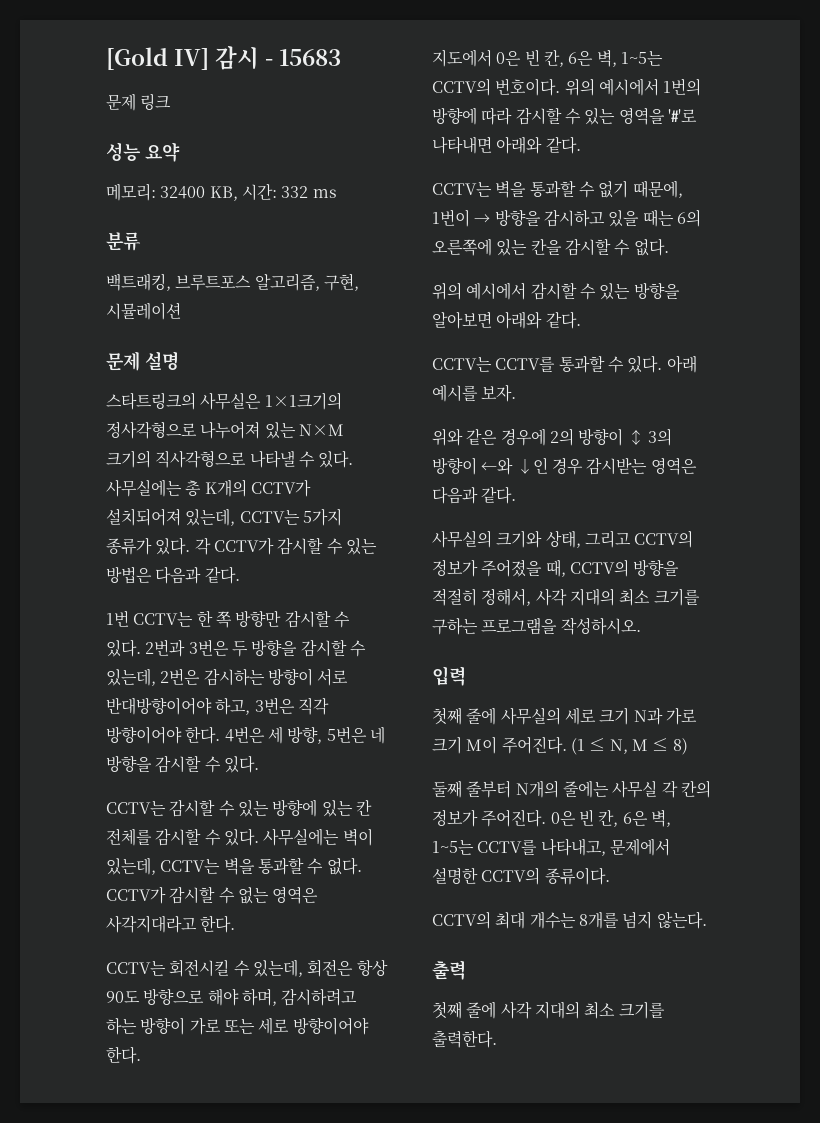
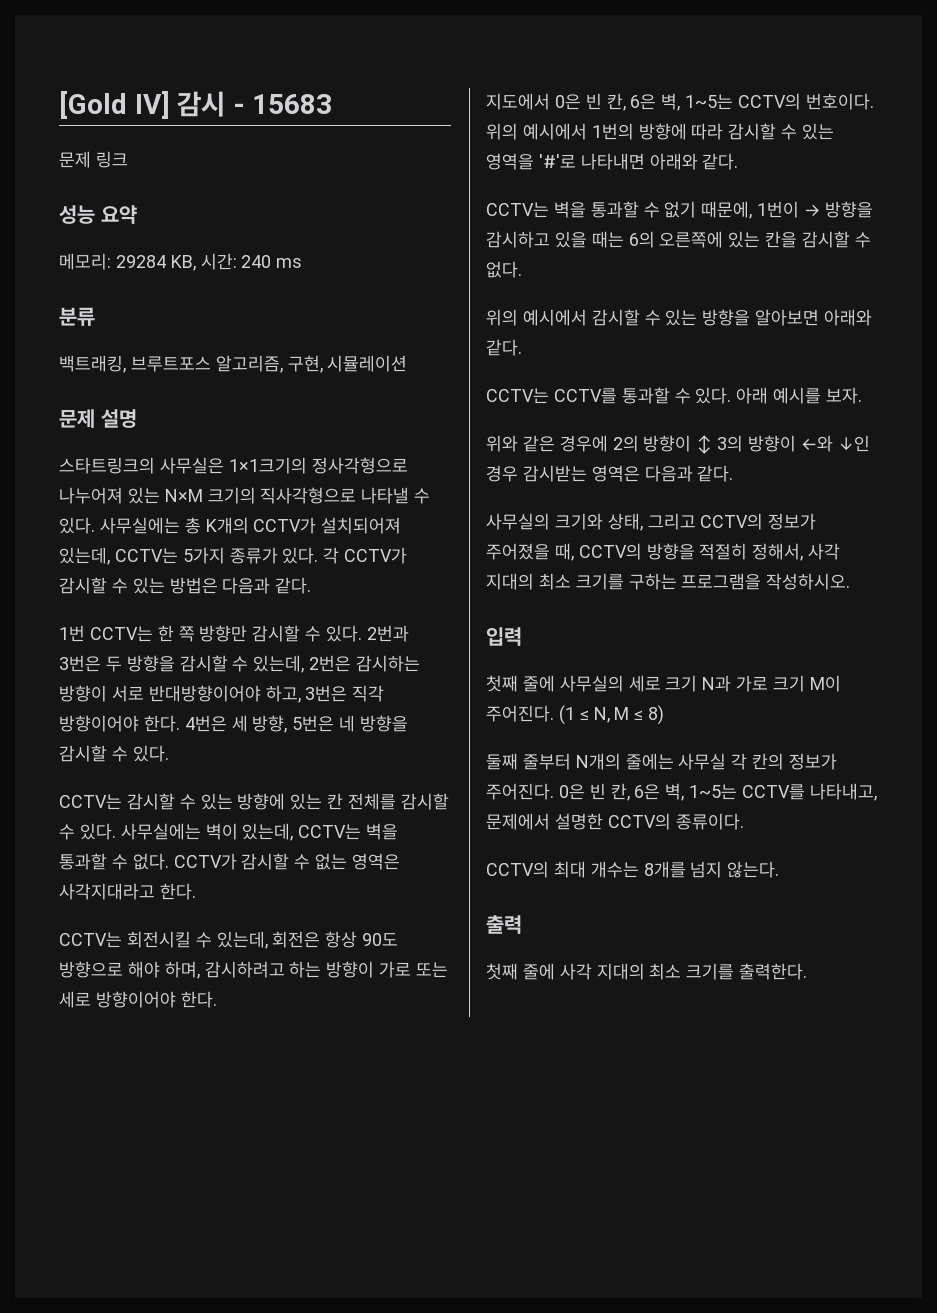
[160,186,206,199] 32400 -> [115,255,166,268] 29284
[281,186,309,198] 332 -> [241,255,272,268] 240

